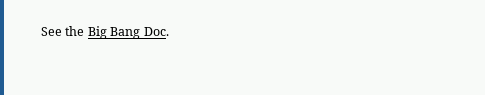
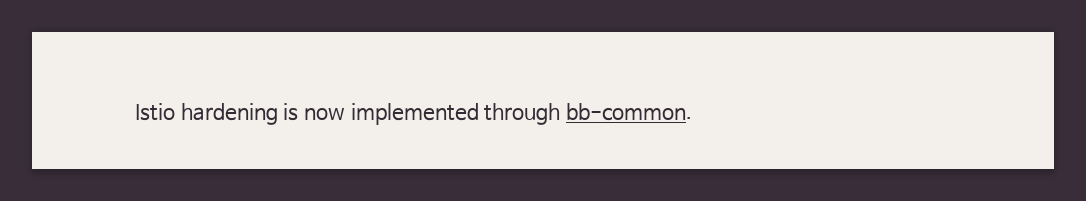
[41,26,169,39] See the Big Bang Doc. -> [135,103,692,125] Istio hardening is now implemented through bb-common.

